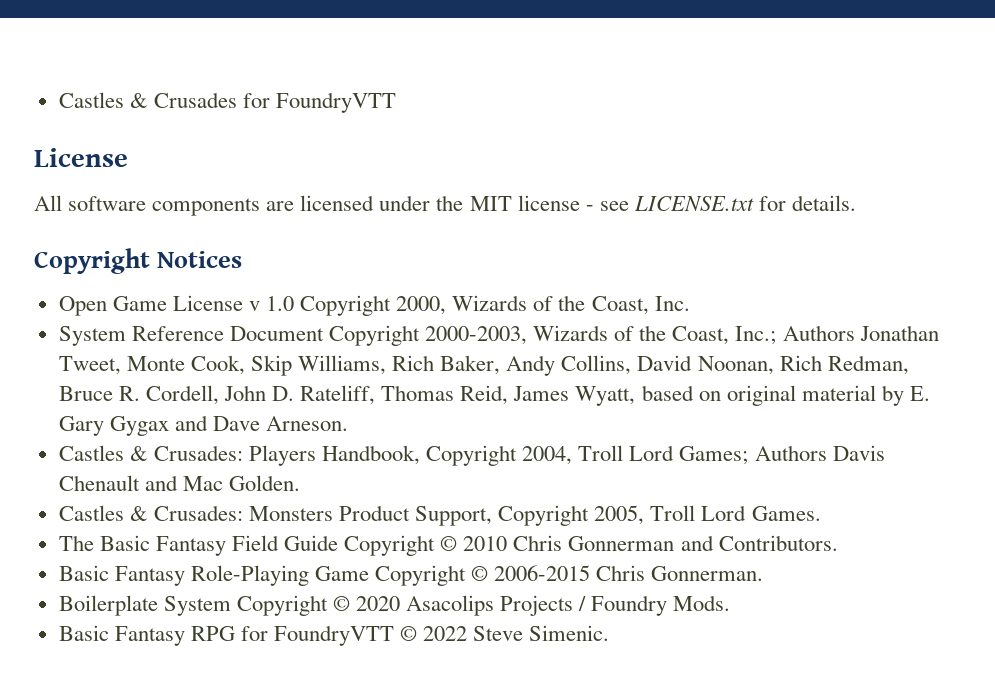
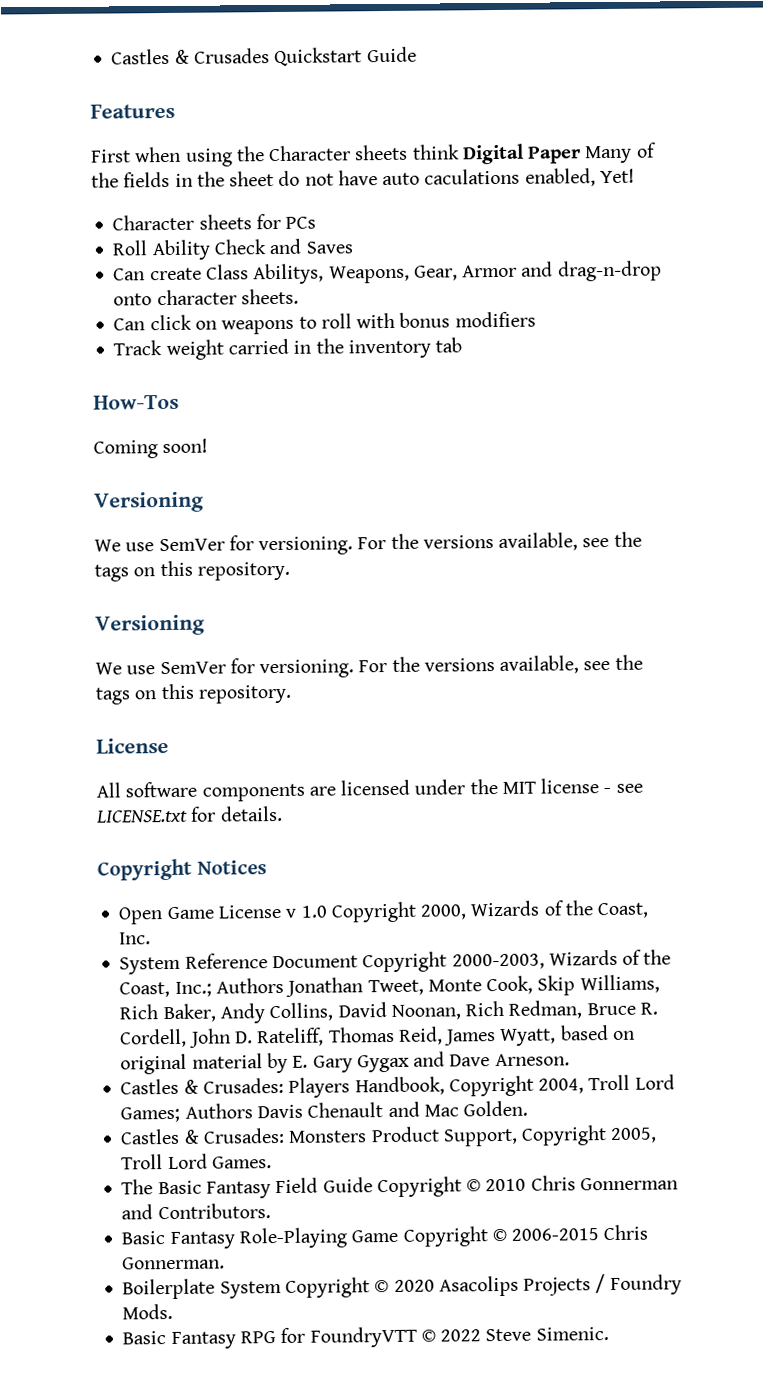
[242,92,397,113] for FoundryVTT -> [274,46,417,67] [90,103,175,119] [91,142,657,167] [91,168,635,188] [112,213,317,231] [112,238,353,261] [113,260,662,285] [113,288,299,306] [113,311,536,335] [113,337,463,361] [93,394,179,410] [93,438,209,459] [94,491,204,513] [94,531,642,556] [94,560,290,582] [95,614,205,636] [95,654,643,679] [95,683,292,705] Quickstart Guide // Features // First when using the Character sheets think Digital Paper Many of the fields in the sheet do not have auto caculations enabled, Yet! // Character sheets for PCs // Roll Ability Check and Saves // Can create Class Abilitys, Weapons, Gear, Armor and drag-n-drop onto character sheets. // Can click on weapons to roll with bonus modifiers // Track weight carried in the inventory tab // How-Tos // Coming soon! // Versioning // We use SemVer for versioning. For the versions available, see the tags on this repository. // Versioning // We use SemVer for versioning. For the versions available, see the tags on this repository.

